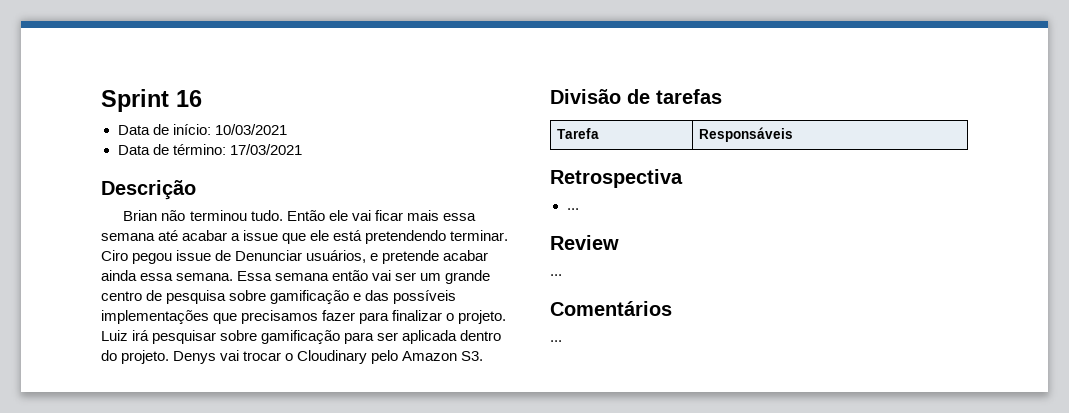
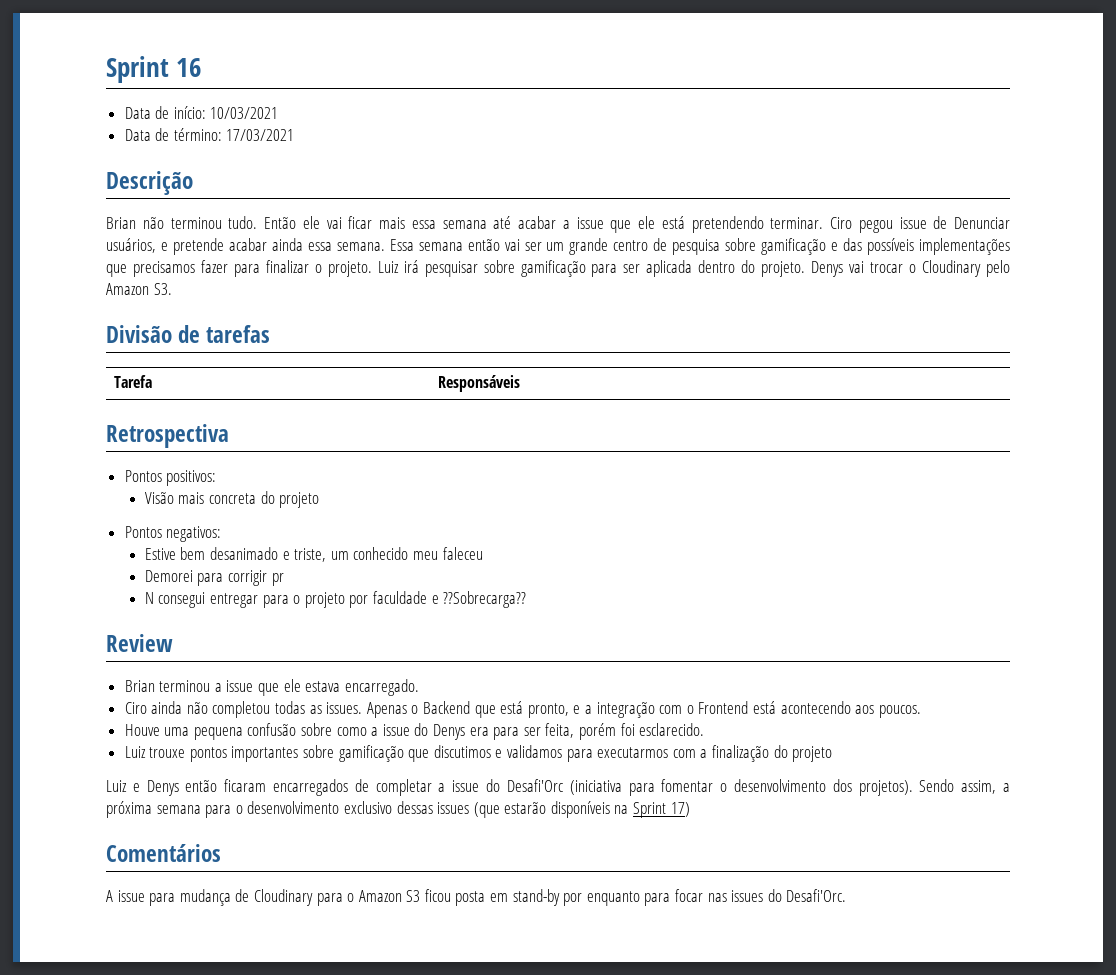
[566,208,579,210] [550,235,619,250] [550,274,562,276] [550,301,672,316] [550,340,562,342] ... // Review // ... // Comentários // ... -> [124,470,217,486] [144,491,320,508] [124,526,222,542] [144,547,483,562] [144,570,284,586] [144,591,527,608] [106,634,173,652] [124,679,419,696] [124,701,921,718] [124,723,705,740] [124,745,833,762] [106,779,1011,796] [106,801,690,818] [106,844,221,862] [106,889,847,906] Pontos positivos: // Visão mais concreta do projeto // Pontos negativos: // Estive bem desanimado e triste, um conhecido meu faleceu // Demorei para corrigir pr // N consegui entregar para o projeto por faculdade e ??Sobrecarga?? // Review // Brian terminou a issue que ele estava encarregado. // Ciro ainda não completou todas as issues. Apenas o Backend que está pronto, e a integração com o Frontend está acontecendo aos poucos. // Houve uma pequena confusão sobre como a issue do Denys era para ser feita, porém foi esclarecido. // Luiz trouxe pontos importantes sobre gamificação que discutimos e validamos para executarmos com a finalização do projeto // Luiz e Denys então ficaram encarregados de completar a issue do Desafi'Orc (iniciativa para fomentar o desenvolvimento dos projetos). Sendo assim, a próxima semana para o desenvolvimento exclusivo dessas issues (que estarão disponíveis na Sprint 17) // Comentários // A issue para mudança de Cloudinary para o Amazon S3 ficou posta em stand-by por enquanto para focar nas issues do Desafi'Orc.

